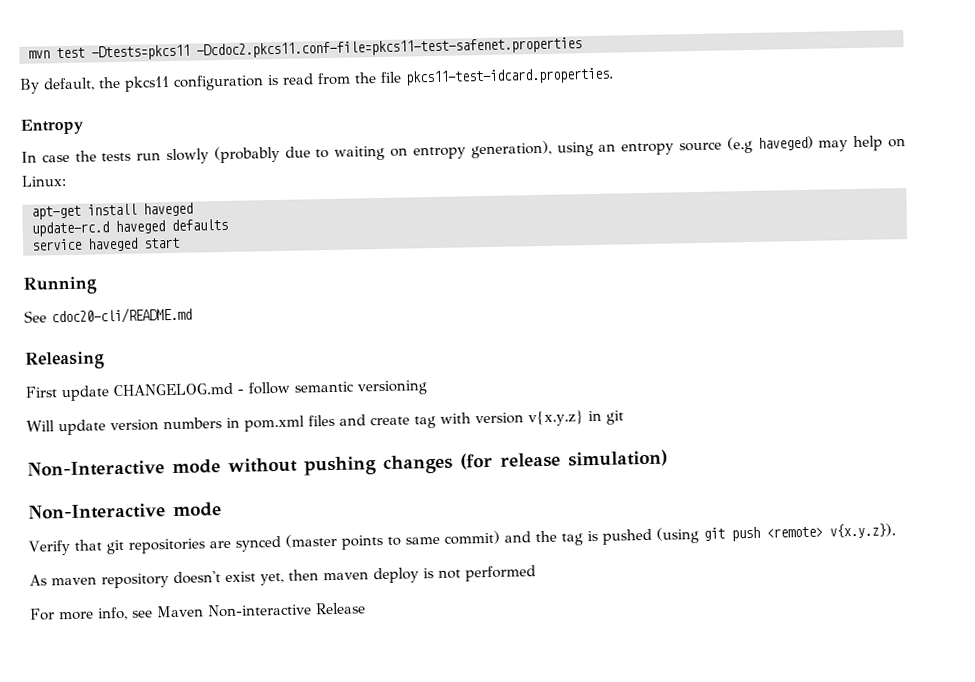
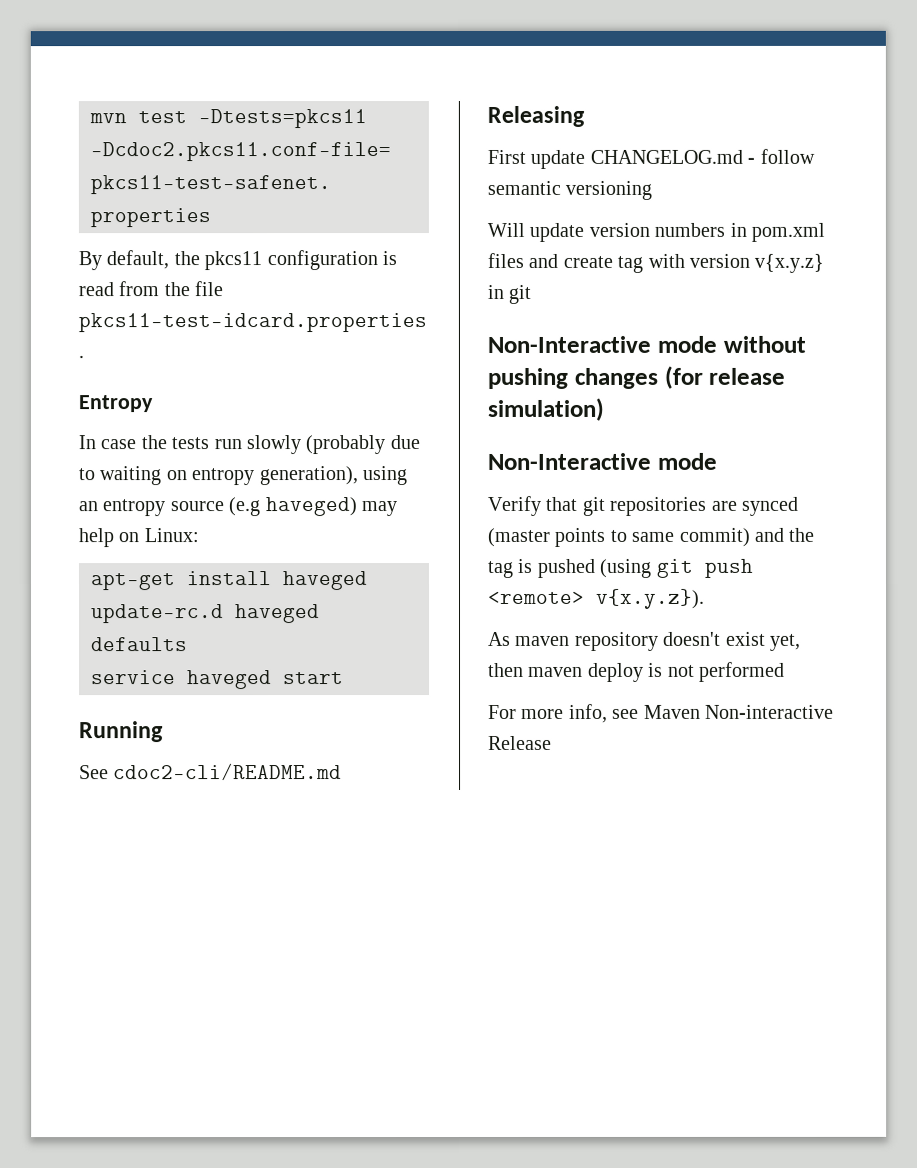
[51,306,192,325] cdoc20-cli/README.md -> [113,763,343,781] cdoc2-cli/README.md

